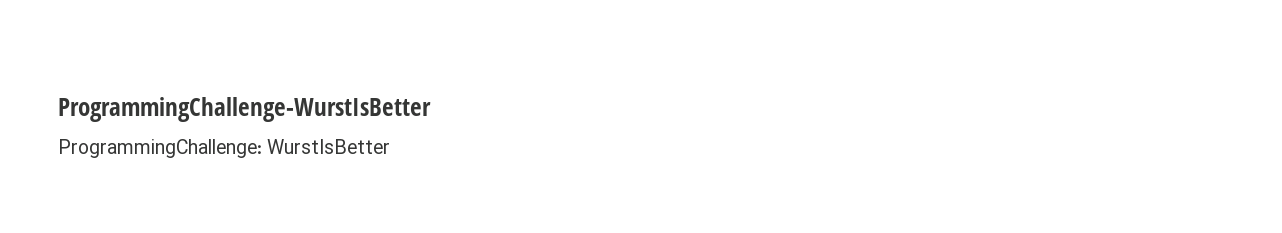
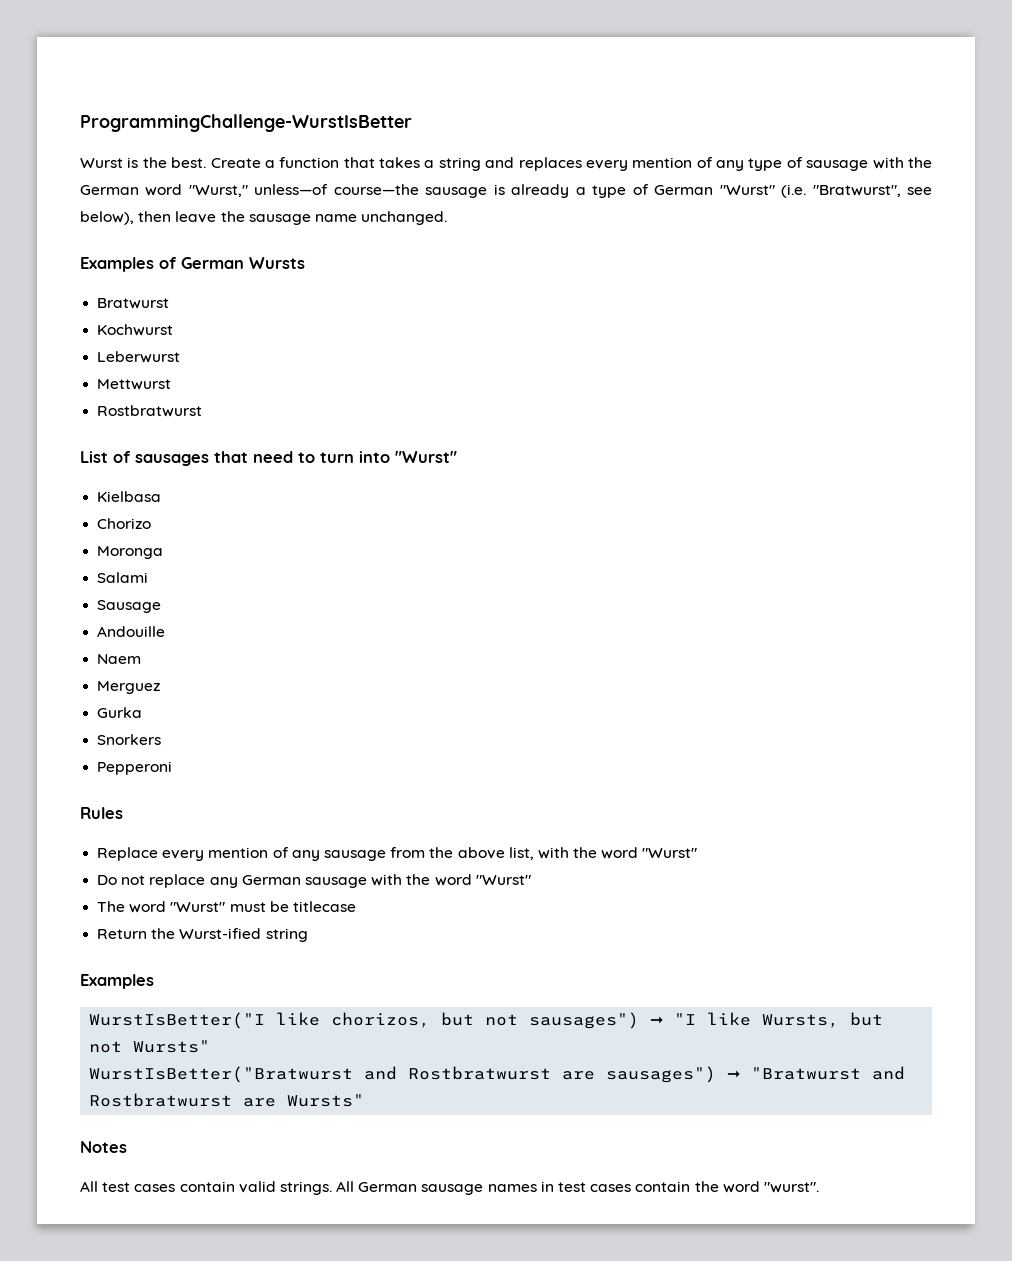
[58,139,391,158] ProgrammingChallenge: WurstIsBetter -> [80,157,933,171] [80,184,933,198] [80,211,448,225] [80,257,305,272] [97,298,170,309] [97,324,174,336] [97,351,181,363] [97,379,172,390] [97,405,203,417] [80,451,457,466] [97,491,162,502] [97,518,152,529] [97,546,164,559] [97,572,149,583] [97,600,162,613] [97,626,166,637] [97,654,142,664] [97,681,161,694] [97,707,143,718] [97,734,162,745] [97,761,173,775] [80,807,123,819] [97,847,698,861] [97,874,531,888] [97,901,356,913] [97,928,308,942] [80,974,154,989] [89,1012,884,1029] [89,1040,211,1053] [89,1066,906,1083] [89,1093,365,1107] [80,1141,127,1153] [80,1181,819,1195] Wurst is the best. Create a function that takes a string and replaces every mention of any type of sausage with the German word "Wurst," unless—of course—the sausage is already a type of German "Wurst" (i.e. "Bratwurst", see below), then leave the sausage name unchanged. // Examples of German Wursts // Bratwurst // Kochwurst // Leberwurst // Mettwurst // Rostbratwurst // List of sausages that need to turn into "Wurst" // Kielbasa // Chorizo // Moronga // Salami // Sausage // Andouille // Naem // Merguez // Gurka // Snorkers // Pepperoni // Rules // Replace every mention of any sausage from the above list, with the word "Wurst" // Do not replace any German sausage with the word "Wurst" // The word "Wurst" must be titlecase // Return the Wurst-ified string // Examples // WurstIsBetter("I like chorizos, but not sausages") ➞ "I like Wursts, but not Wursts" // WurstIsBetter("Bratwurst and Rostbratwurst are sausages") ➞ "Bratwurst and Rostbratwurst are Wursts" // Notes // All test cases contain valid strings. All German sausage names in test cases contain the word "wurst".

